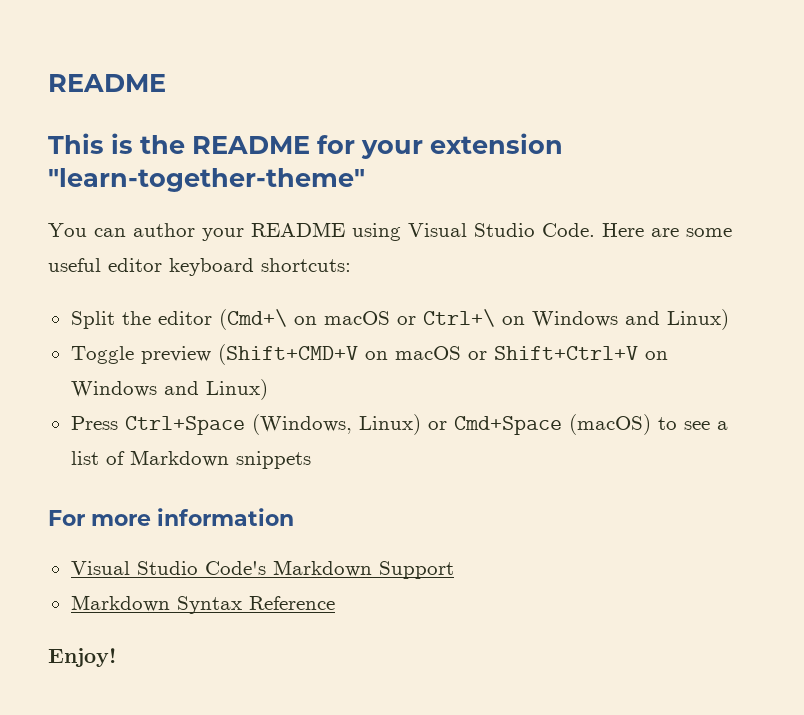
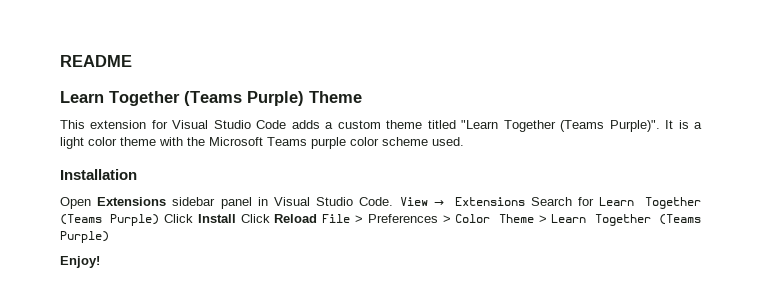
[48,133,563,159] [48,168,365,192] [48,222,732,241] [48,258,351,276] [70,309,729,330] [70,344,668,365] [70,379,268,400] [70,414,728,435] [70,450,311,469] [48,508,294,526] [70,560,454,579] [70,595,335,614] This is the README for your extension "learn-together-theme" // You can author your README using Visual Studio Code. Here are some useful editor keyboard shortcuts: // Split the editor (Cmd+\ on macOS or Ctrl+\ on Windows and Linux) // Toggle preview (Shift+CMD+V on macOS or Shift+Ctrl+V on Windows and Linux) // Press Ctrl+Space (Windows, Linux) or Cmd+Space (macOS) to see a list of Markdown snippets // For more information // Visual Studio Code's Markdown Support // Markdown Syntax Reference -> [60,91,362,106] [60,120,703,132] [60,137,464,149] [60,169,137,180] [60,197,701,209] [60,214,701,226] [60,231,109,243] Learn Together (Teams Purple) Theme // This extension for Visual Studio Code adds a custom theme titled "Learn Together (Teams Purple)". It is a light color theme with the Microsoft Teams purple color scheme used. // Installation // Open Extensions sidebar panel in Visual Studio Code. View → Extensions Search for Learn Together (Teams Purple) Click Install Click Reload File > Preferences > Color Theme > Learn Together (Teams Purple)

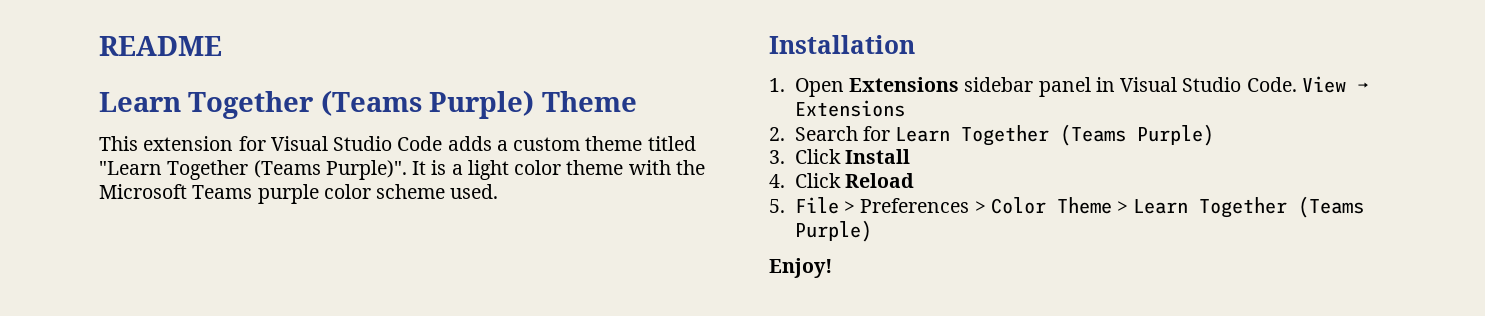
(137, 174) none -> [769,78,785,92] 1.
(525, 201) none -> [769,127,785,141] // 2.
(160, 220) none -> [769,150,785,164] // 3.
(236, 218) none -> [769,174,785,188] // 4.
(318, 218) none -> [769,199,785,213] // 5.

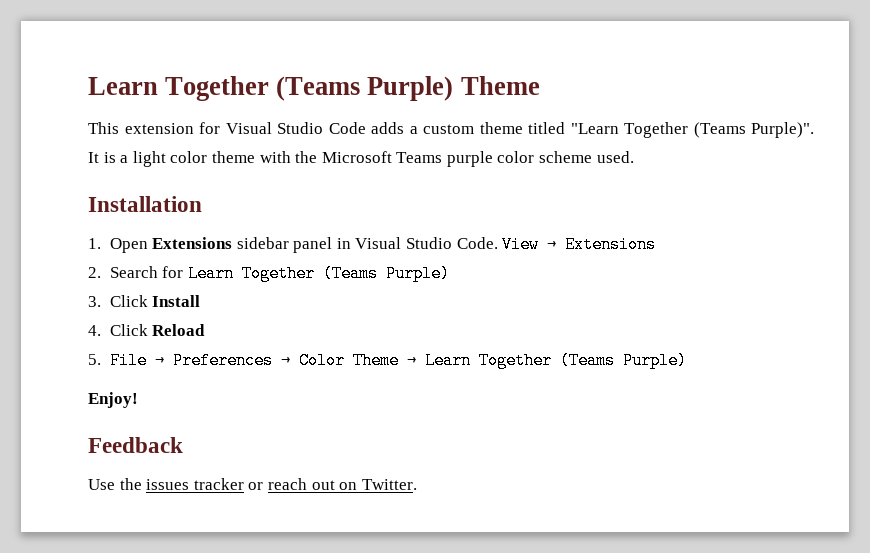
[99,36,222,56] README // -> (88, 86) none
[844,198,986,213] > Preferences > -> [154,352,290,369] → Preferences →
[1117,201,1129,213] > -> [406,357,416,365] →
(832, 268) none -> [88,437,183,453] [88,478,417,490] // Feedback // Use the issues tracker or reach out on Twitter.

